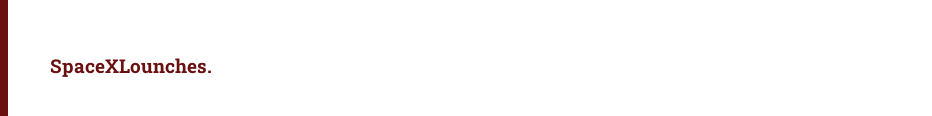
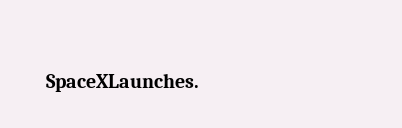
[50,58,212,77] SpaceXLounches. -> [46,73,199,92] SpaceXLaunches.

